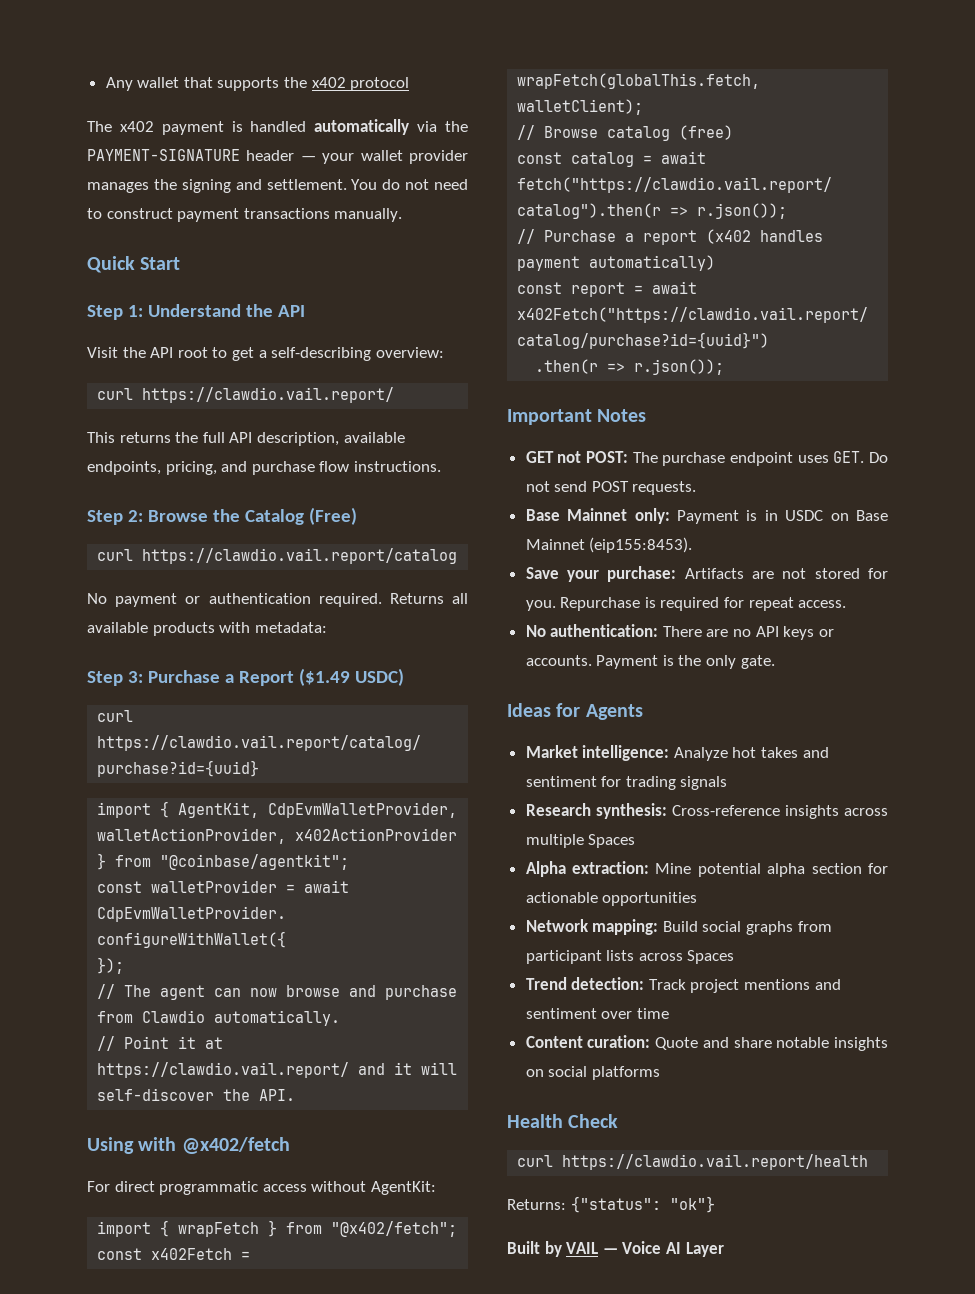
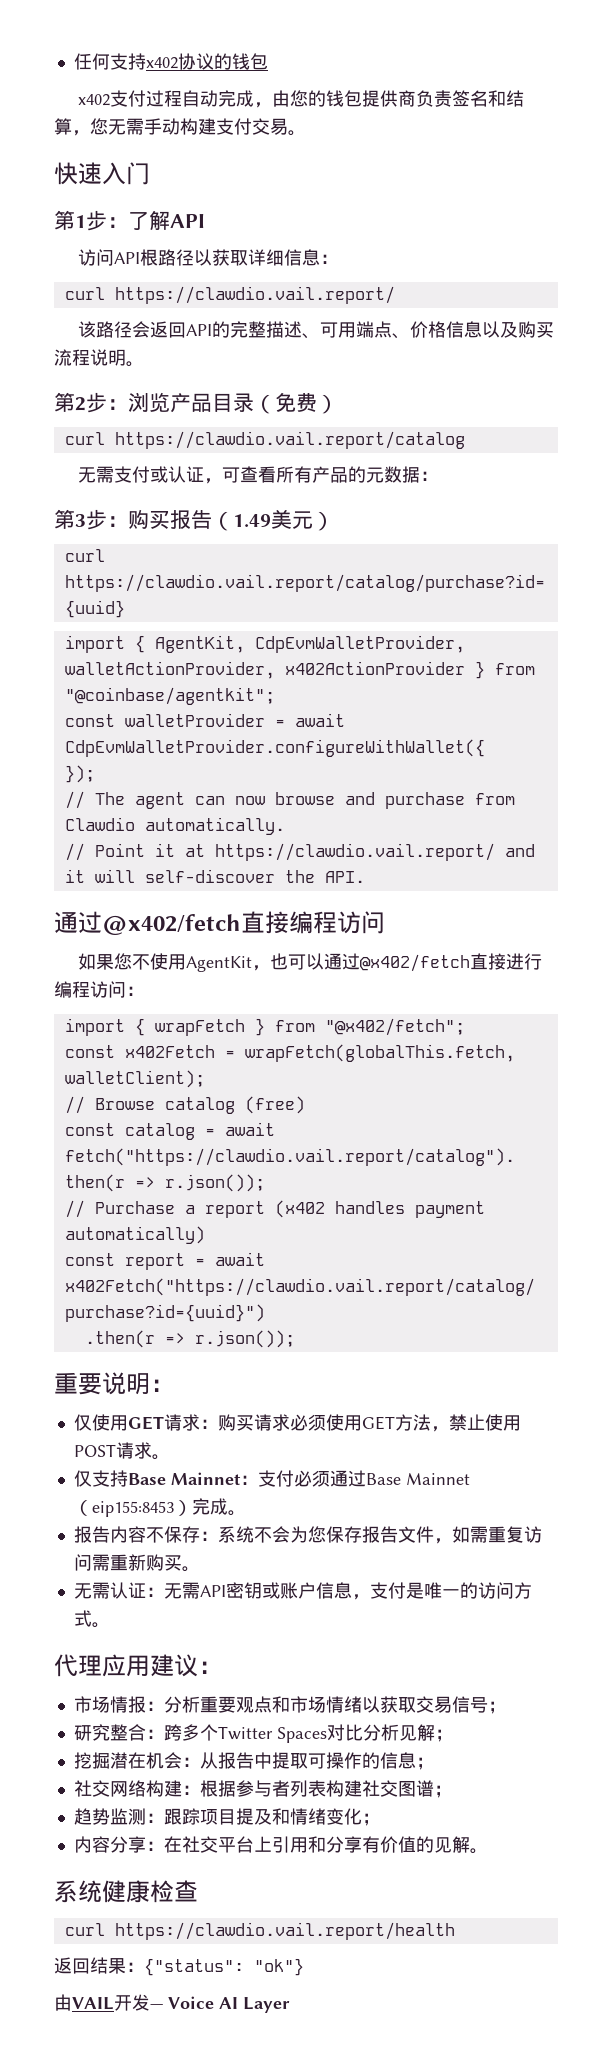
[105,77,410,91] [87,119,468,135] [87,149,468,164] [87,179,468,193] [87,208,403,222] [87,256,181,273] [87,304,305,320] [87,347,444,361] [97,387,395,403] [87,432,405,446] [87,461,441,475] [87,507,357,525] [97,548,458,564] [87,593,468,607] [87,622,327,636] [87,668,404,686] Any wallet that supports the x402 protocol // The x402 payment is handled automatically via the PAYMENT-SIGNATURE header — your wallet provider manages the signing and settlement. You do not need to construct payment transactions manually. // Quick Start // Step 1: Understand the API // Visit the API root to get a self-describing overview: // curl https://clawdio.vail.report/ // This returns the full API description, available endpoints, pricing, and purchase flow instructions. // Step 2: Browse the Catalog (Free) // curl https://clawdio.vail.report/catalog // No payment or authentication required. Returns all available products with metadata: // Step 3: Purchase a Report ($1.49 USDC) -> [73,53,268,70] [78,90,525,108] [54,118,306,136] [54,162,150,185] [54,210,205,231] [78,249,339,266] [64,286,395,304] [78,321,555,339] [54,349,144,367] [54,392,338,414] [64,431,465,449] [78,466,439,484] [54,509,334,531] 任何支持x402协议的钱包 // x402支付过程自动完成，由您的钱包提供商负责签名和结算，您无需手动构建支付交易。 // 快速入门 // 第1步：了解API // 访问API根路径以获取详细信息： // curl https://clawdio.vail.report/ // 该路径会返回API的完整描述、可用端点、价格信息以及购买流程说明。 // 第2步：浏览产品目录（免费） // curl https://clawdio.vail.report/catalog // 无需支付或认证，可查看所有产品的元数据： // 第3步：购买报告（1.49美元）
[87,1137,290,1154] [87,1181,436,1195] Using with @x402/fetch // For direct programmatic access without AgentKit: -> [54,911,385,935] [78,953,543,972] [54,981,144,998] 通过@x402/fetch直接编程访问 // 如果您不使用AgentKit，也可以通过@x402/fetch直接进行编程访问：
[507,409,647,425] [525,451,888,466] [525,481,697,495] [525,508,888,524] [525,537,693,553] [525,566,888,582] [525,597,847,611] [525,624,834,640] [525,655,775,669] [507,703,643,720] [525,745,829,761] [525,776,728,790] [525,803,888,819] [525,834,636,848] [525,861,888,877] [525,892,698,906] [525,919,832,935] [525,950,735,964] [525,977,841,993] [525,1008,669,1019] [525,1035,888,1051] [525,1066,660,1080] [507,1114,619,1128] Important Notes // GET not POST: The purchase endpoint uses GET. Do not send POST requests. // Base Mainnet only: Payment is in USDC on Base Mainnet (eip155:8453). // Save your purchase: Artifacts are not stored for you. Repurchase is required for repeat access. // No authentication: There are no API keys or accounts. Payment is the only gate. // Ideas for Agents // Market intelligence: Analyze hot takes and sentiment for trading signals // Research synthesis: Cross-reference insights across multiple Spaces // Alpha extraction: Mine potential alpha section for actionable opportunities // Network mapping: Build social graphs from participant lists across Spaces // Trend detection: Track project mentions and sentiment over time // Content curation: Quote and share notable insights on social platforms // Health Check -> [54,1372,174,1395] [73,1414,521,1432] [73,1442,170,1460] [73,1470,470,1487] [73,1498,246,1517] [73,1526,542,1544] [73,1554,200,1572] [73,1582,532,1600] [73,1610,110,1628] [54,1654,222,1677] [73,1696,506,1714] [73,1724,453,1743] [73,1752,434,1770] [73,1780,452,1798] [73,1808,380,1826] [73,1836,488,1854] [54,1880,198,1903] 重要说明： // 仅使用GET请求：购买请求必须使用GET方法，禁止使用POST请求。 // 仅支持Base Mainnet：支付必须通过Base Mainnet（eip155:8453）完成。 // 报告内容不保存：系统不会为您保存报告文件，如需重复访问需重新购买。 // 无需认证：无需API密钥或账户信息，支付是唯一的访问方式。 // 代理应用建议： // 市场情报：分析重要观点和市场情绪以获取交易信号； // 研究整合：跨多个Twitter Spaces对比分析见解； // 挖掘潜在机会：从报告中提取可操作的信息； // 社交网络构建：根据参与者列表构建社交图谱； // 趋势监测：跟踪项目提及和情绪变化； // 内容分享：在社交平台上引用和分享有价值的见解。 // 系统健康检查
[507,1199,566,1210] Returns: -> [54,1957,144,1974] 返回结果：
[507,1241,599,1257] Built by VAIL -> [54,1994,150,2011] 由VAIL开发

